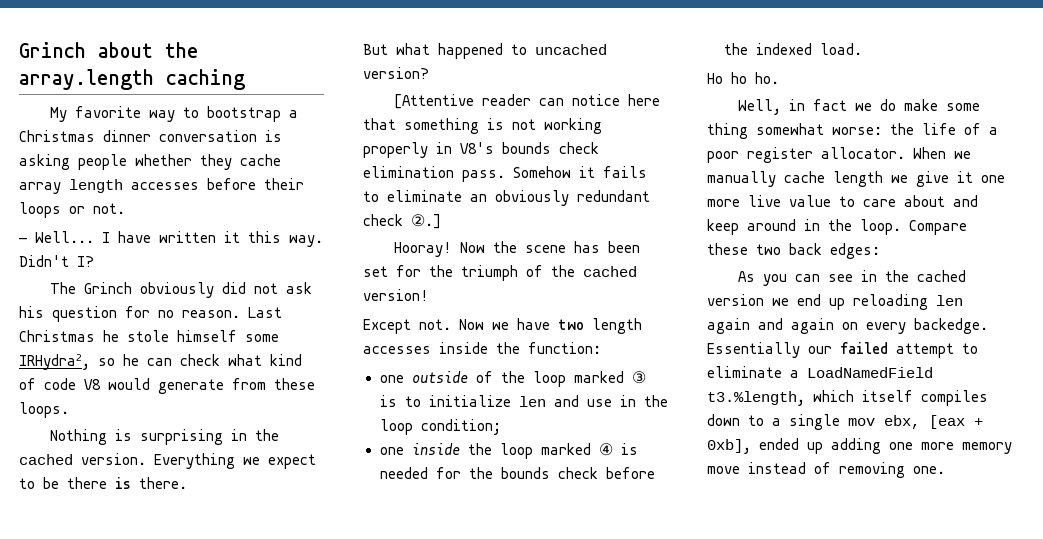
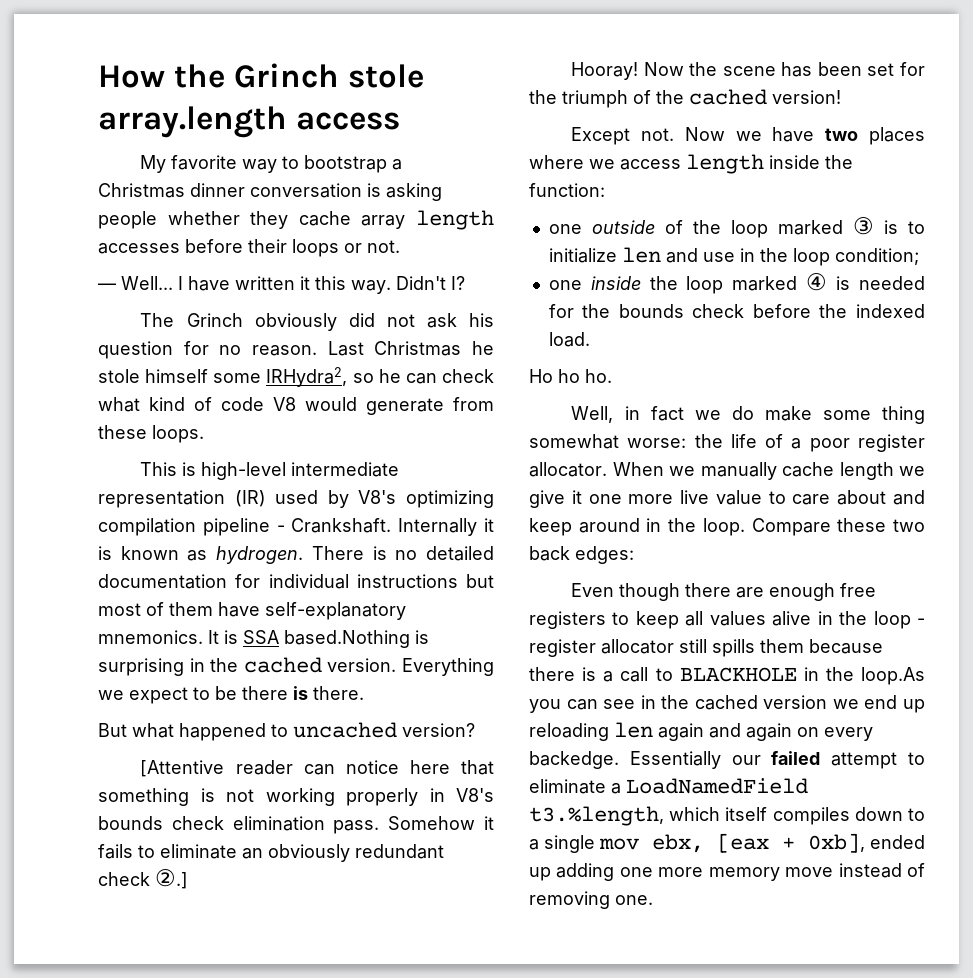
[19,42,199,58] [19,69,245,90] Grinch about the array.length caching -> [98,63,424,88] [98,106,400,138] How the Grinch stole array.length access
[50,429,108,445] Nothing -> [140,462,400,480] [98,490,494,508] [98,518,495,536] [98,546,495,564] [98,574,494,589] [98,602,406,620] [98,630,410,648] This is high-level intermediate representation (IR) used by V8's optimizing compilation pipeline - Crankshaft. Internally it is known as hydrogen. There is no detailed documentation for individual instructions but most of them have self-explanatory mnemonics. It is SSA based.Nothing
[592,318,642,334] [363,346,431,354] length accesses -> [869,127,925,145] [529,154,764,174] places where we access length
[738,271,756,282] As -> [571,583,877,601] [529,611,926,629] [529,639,883,657] [529,667,925,685] Even though there are enough free registers to keep all values alive in the loop - register allocator still spills them because there is a call to BLACKHOLE in the loop.As

